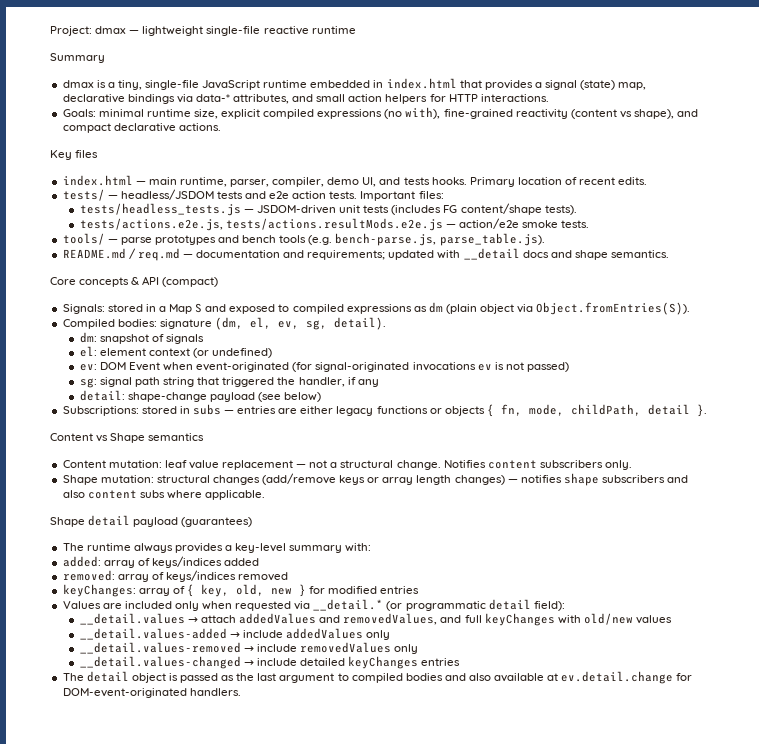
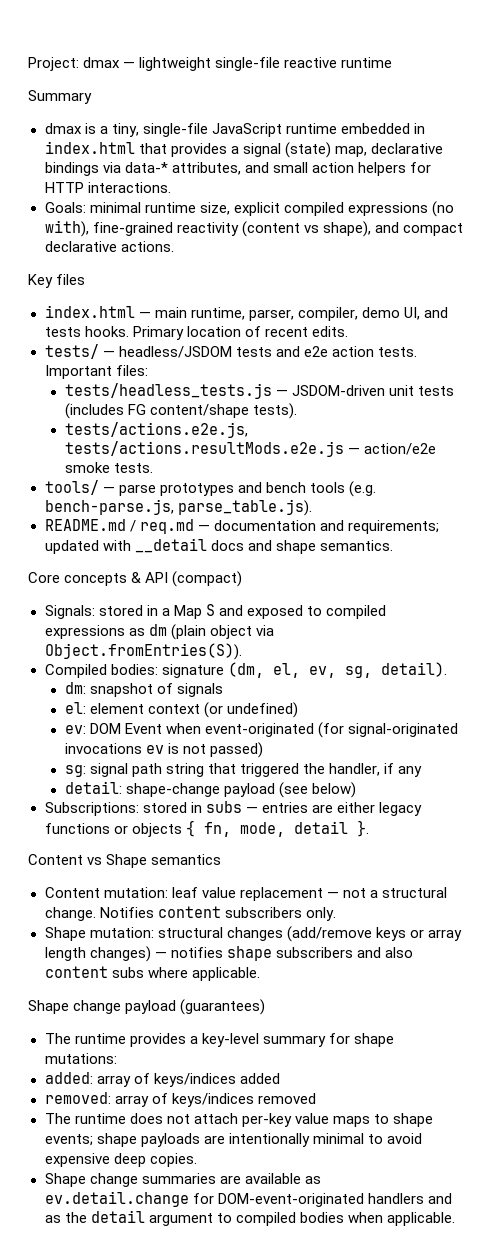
[570,404,641,416] childPath, -> (285, 829) none
[88,515,131,526] detail -> [73,1000,122,1014] change
[133,543,173,553] always -> (126, 1038) none
[345,543,372,552] with: -> [328,1033,394,1047] [44,1053,117,1064] for shape mutations:
[62,584,420,597] [62,599,565,611] [79,613,672,626] [79,628,391,640] [79,642,419,654] [79,656,461,669] [62,671,219,683] keyChanges: array of { key, old, new } for modified entries // Values are included only when requested via __detail.* (or programmatic detail field): // __detail.values → attach addedValues and removedValues, and full keyChanges with old/new values // __detail.values-added → include addedValues only // __detail.values-removed → include removedValues only // __detail.values-changed → include detailed keyChanges entries // The detail object is passed -> [44,1113,433,1127] [44,1133,422,1147] [44,1153,197,1167] [44,1173,321,1187] [44,1191,452,1207] The runtime does not attach per-key value maps to shape events; shape payloads are intentionally minimal to avoid expensive deep copies. // Shape change summaries are available as ev.detail.change for DOM-event-originated handlers and
[257,673,277,681] last -> [90,1210,145,1223] detail
[444,671,693,684] [62,688,241,698] and also available at ev.detail.change for DOM-event-originated handlers. -> [347,1212,455,1226] when applicable.

